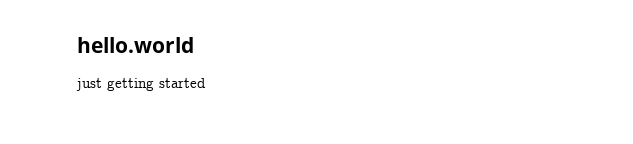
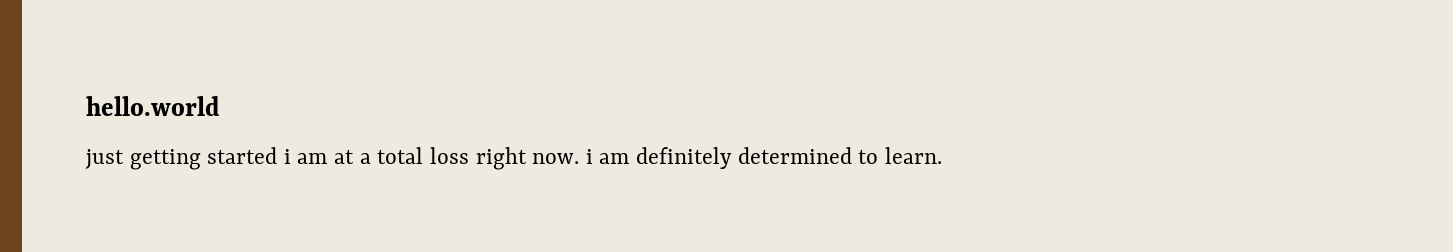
(206, 83) none -> [283,147,942,170] i am at a total loss right now. i am definitely determined to learn.

